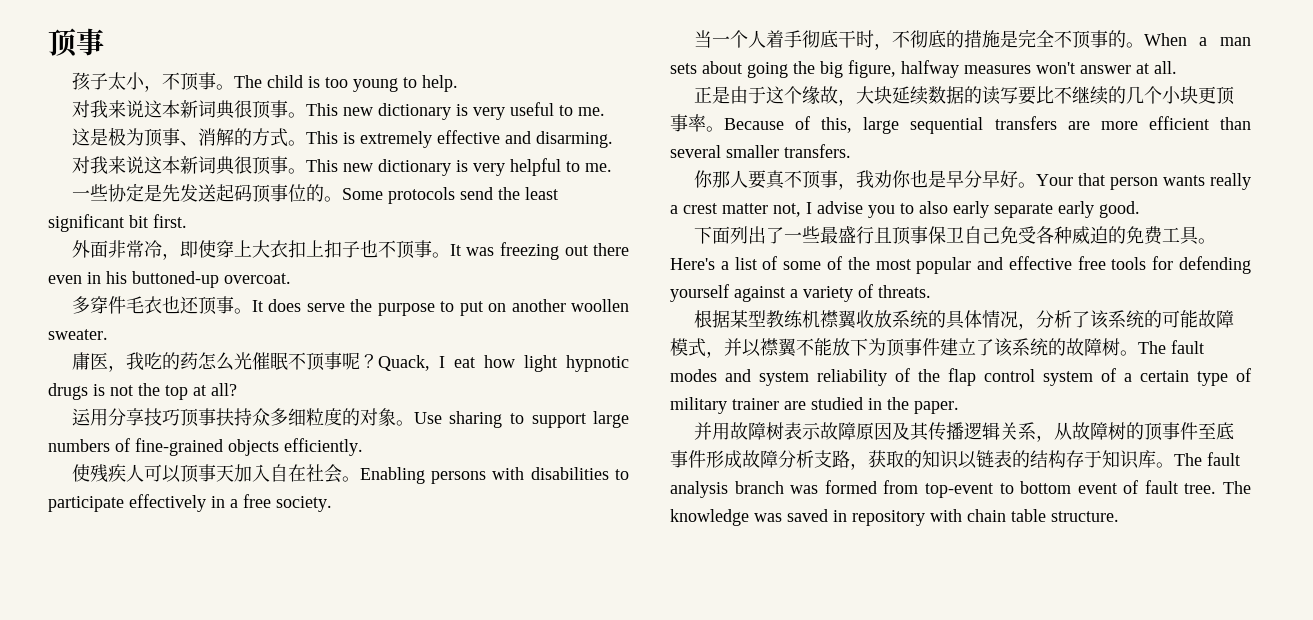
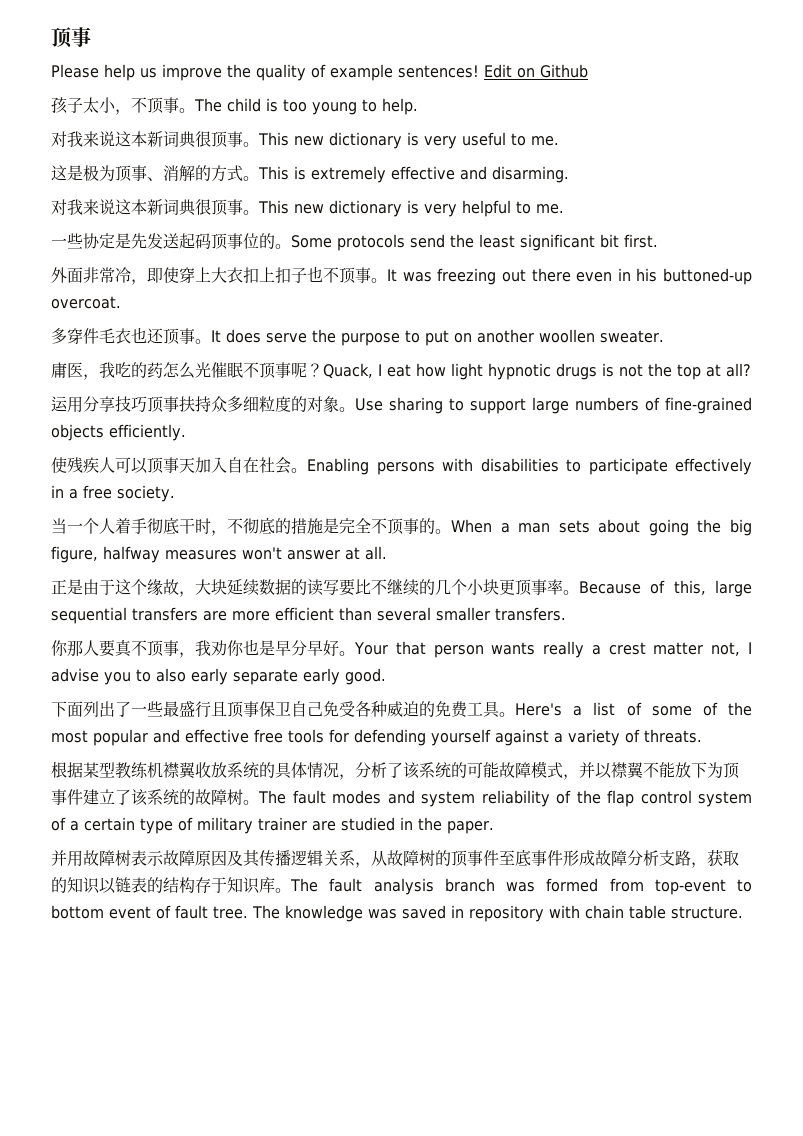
[48,28,104,57] 顶事 -> [51,27,91,48] [51,64,588,81] 顶事 // Please help us improve the quality of example sentences! Edit on Github

